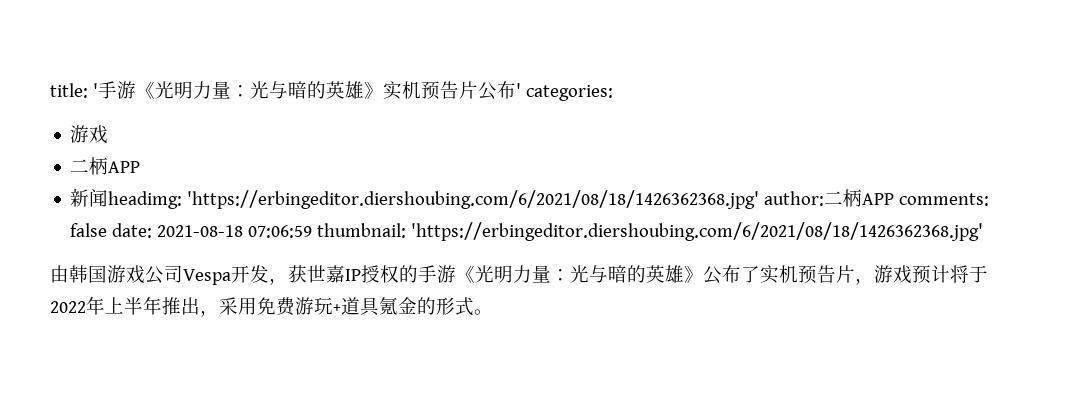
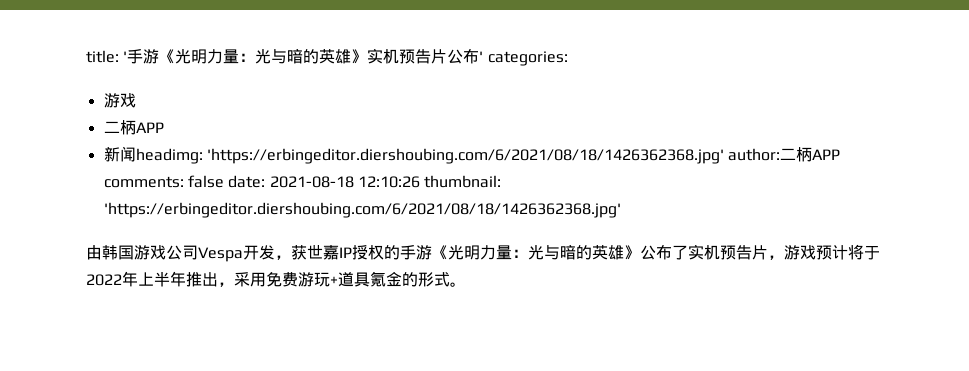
[248,225,313,238] 07:06:59 -> [357,176,420,188] 12:10:26

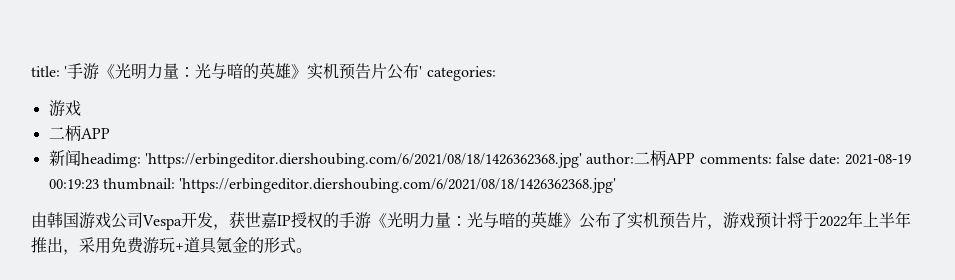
[269,176,420,188] 2021-08-18 12:10:26 -> [844,154,911,165] [48,179,99,190] 2021-08-19 00:19:23

